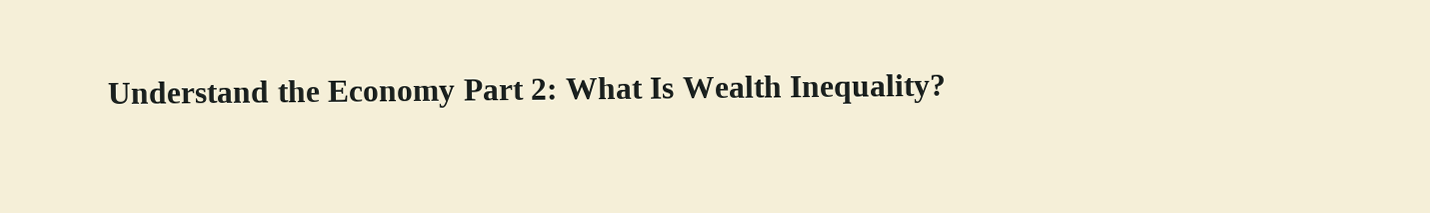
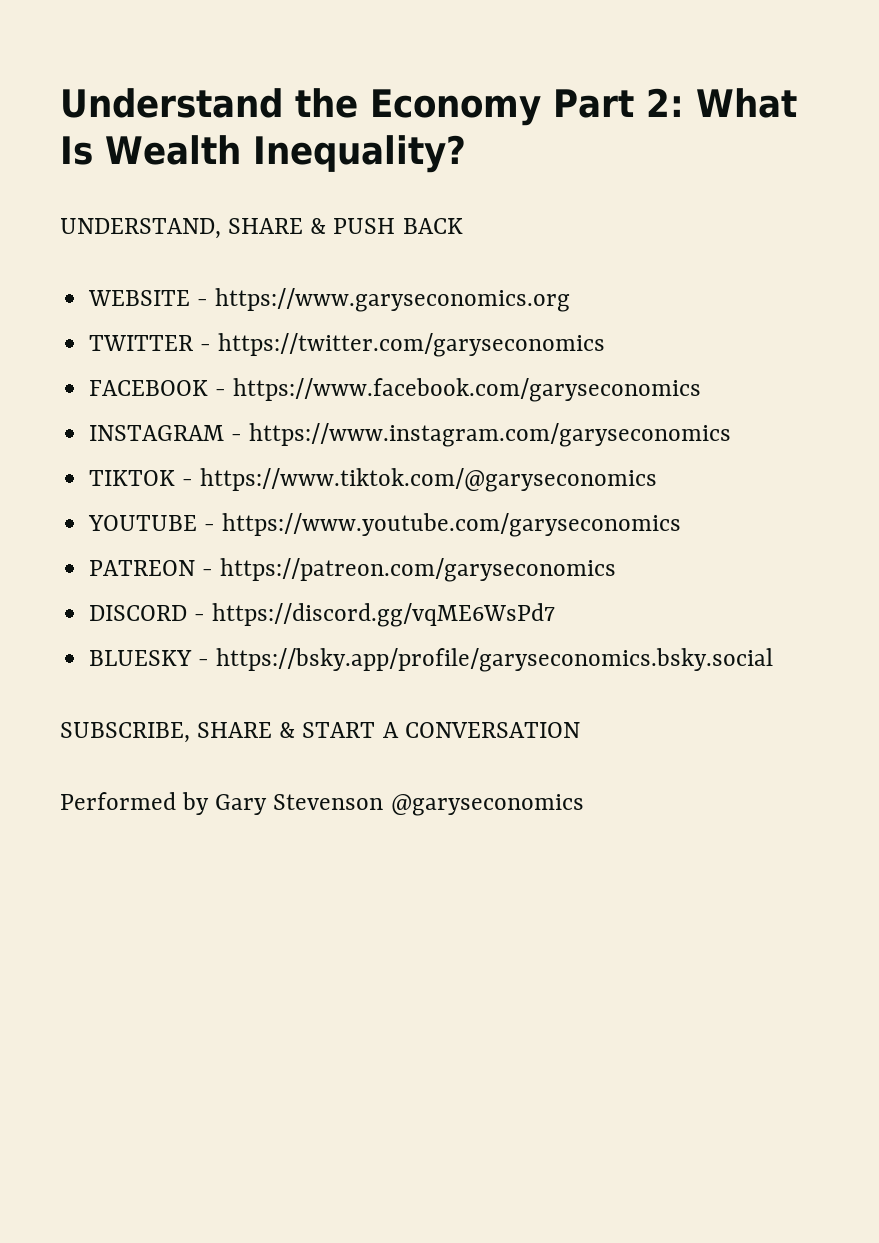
(947, 89) none -> [60,218,463,239] [88,288,571,312] [89,333,606,357] [89,378,702,402] [89,423,732,447] [89,468,658,492] [88,513,682,537] [89,558,617,582] [89,603,556,627] [89,648,774,672] [60,722,580,743] [60,792,584,816] // UNDERSTAND, SHARE & PUSH BACK // WEBSITE - https://www.garyseconomics.org // TWITTER - https://twitter.com/garyseconomics // FACEBOOK - https://www.facebook.com/garyseconomics // INSTAGRAM - https://www.instagram.com/garyseconomics // TIKTOK - https://www.tiktok.com/@garyseconomics // YOUTUBE - https://www.youtube.com/garyseconomics // PATREON - https://patreon.com/garyseconomics // DISCORD - https://discord.gg/vqME6WsPd7 // BLUESKY - https://bsky.app/profile/garyseconomics.bsky.social // SUBSCRIBE, SHARE & START A CONVERSATION // Performed by Gary Stevenson @garyseconomics

